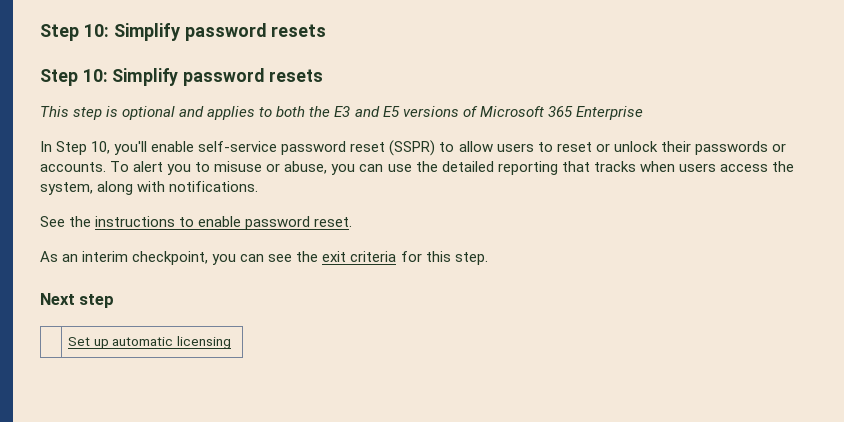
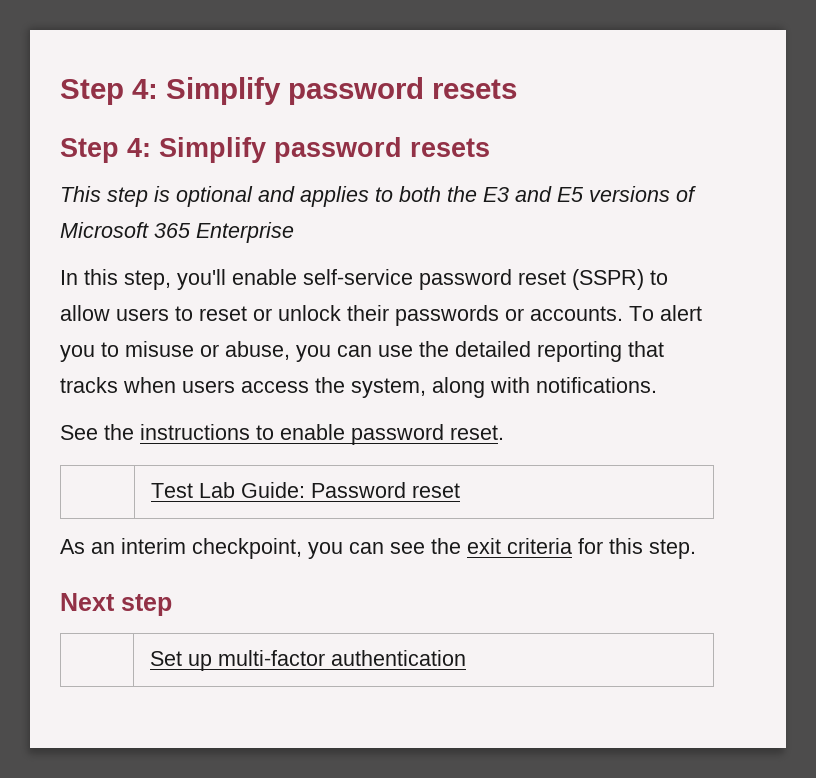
[40,24,109,41] Step 10: -> [60,79,158,105] Step 4:
[82,69,108,82] 10: -> [127,138,151,157] 4:
[56,141,111,155] Step 10, -> [84,269,171,290] this step,
(353, 222) none -> [151,482,461,498] // | Test Lab Guide: Password reset
[112,336,231,349] automatic licensing -> [218,650,467,666] multi-factor authentication

